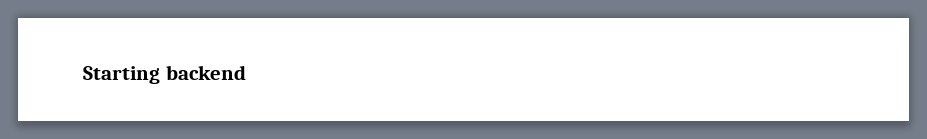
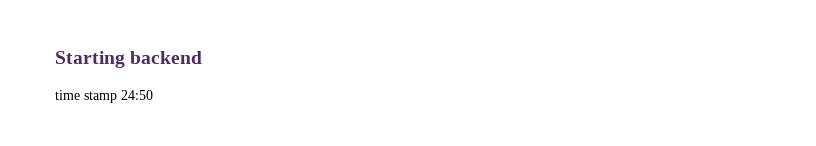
(246, 72) none -> [55,90,153,103] // time stamp 24:50

